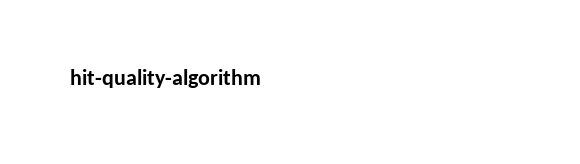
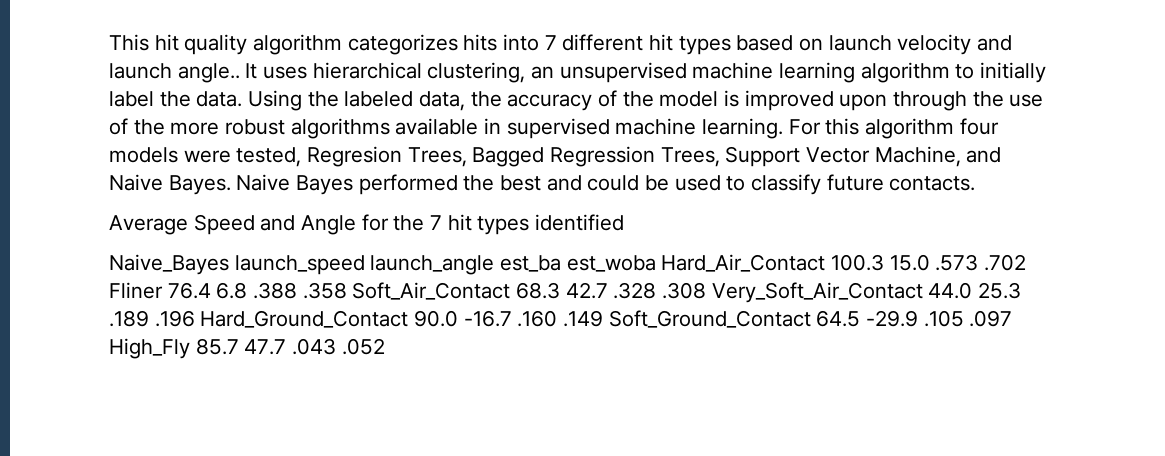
[70,69,261,88] hit-quality-algorithm -> [109,34,1013,55] [109,62,1047,83] [109,90,1044,111] [109,118,999,139] [109,146,1002,167] [109,174,976,195] [109,214,625,235] [109,254,1027,275] [109,282,1022,303] [109,310,1013,328] [109,338,385,359] This hit quality algorithm categorizes hits into 7 different hit types based on launch velocity and launch angle.. It uses hierarchical clustering, an unsupervised machine learning algorithm to initially label the data. Using the labeled data, the accuracy of the model is improved upon through the use of the more robust algorithms available in supervised machine learning. For this algorithm four models were tested, Regresion Trees, Bagged Regression Trees, Support Vector Machine, and Naive Bayes. Naive Bayes performed the best and could be used to classify future contacts. // Average Speed and Angle for the 7 hit types identified // Naive_Bayes launch_speed launch_angle est_ba est_woba Hard_Air_Contact 100.3 15.0 .573 .702 Fliner 76.4 6.8 .388 .358 Soft_Air_Contact 68.3 42.7 .328 .308 Very_Soft_Air_Contact 44.0 25.3 .189 .196 Hard_Ground_Contact 90.0 -16.7 .160 .149 Soft_Ground_Contact 64.5 -29.9 .105 .097 High_Fly 85.7 47.7 .043 .052

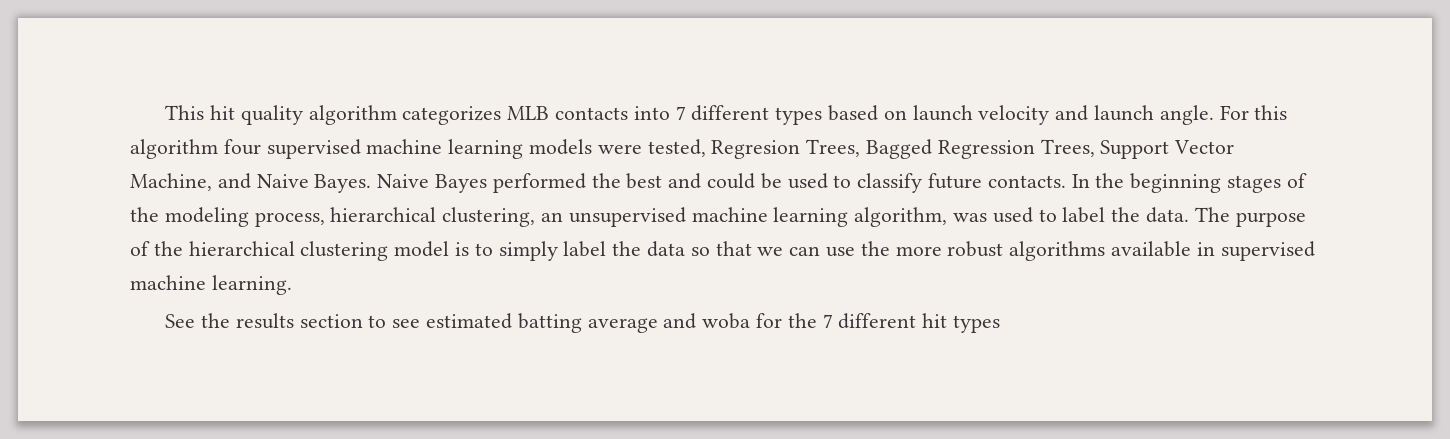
[463,34,498,51] hits -> [507,106,628,120] MLB contacts
[649,34,674,51] hit -> (770, 113) none
[177,62,1047,83] [109,90,1044,111] [109,118,784,139] angle.. It uses hierarchical clustering, an unsupervised machine learning algorithm to initially label the data. Using the labeled data, the accuracy of the model is improved upon through the use of the more robust algorithms available in supervised machine learning. -> [1159,105,1214,125] angle.
(999, 126) none -> [266,139,524,159] supervised machine learning
[109,214,357,235] // Average Speed and Angle -> [1071,173,1307,193] [130,207,1306,227] [130,241,1315,261] [130,275,292,295] [165,313,751,333] In the beginning stages of the modeling process, hierarchical clustering, an unsupervised machine learning algorithm, was used to label the data. The purpose of the hierarchical clustering model is to simply label the data so that we can use the more robust algorithms available in supervised machine learning. // See the results section to see estimated batting average and woba
[447,214,625,235] [109,254,1027,275] [109,282,1022,303] [109,310,1013,328] [109,338,385,359] hit types identified // Naive_Bayes launch_speed launch_angle est_ba est_woba Hard_Air_Contact 100.3 15.0 .573 .702 Fliner 76.4 6.8 .388 .358 Soft_Air_Contact 68.3 42.7 .328 .308 Very_Soft_Air_Contact 44.0 25.3 .189 .196 Hard_Ground_Contact 90.0 -16.7 .160 .149 Soft_Ground_Contact 64.5 -29.9 .105 .097 High_Fly 85.7 47.7 .043 .052 -> [838,313,1000,333] different hit types

